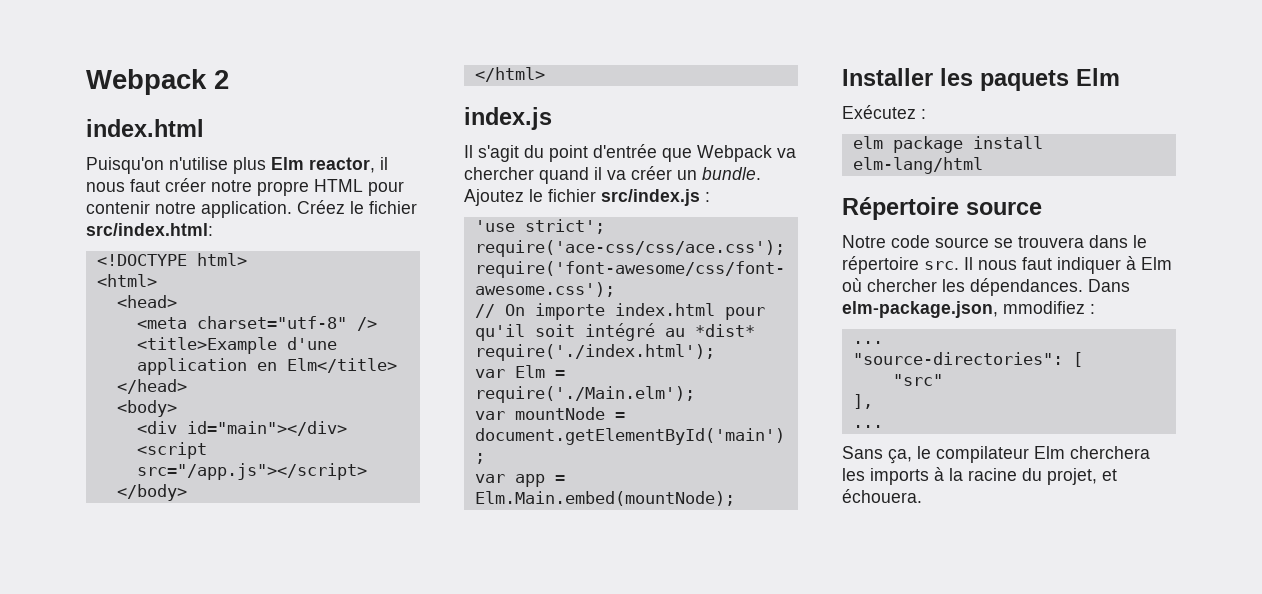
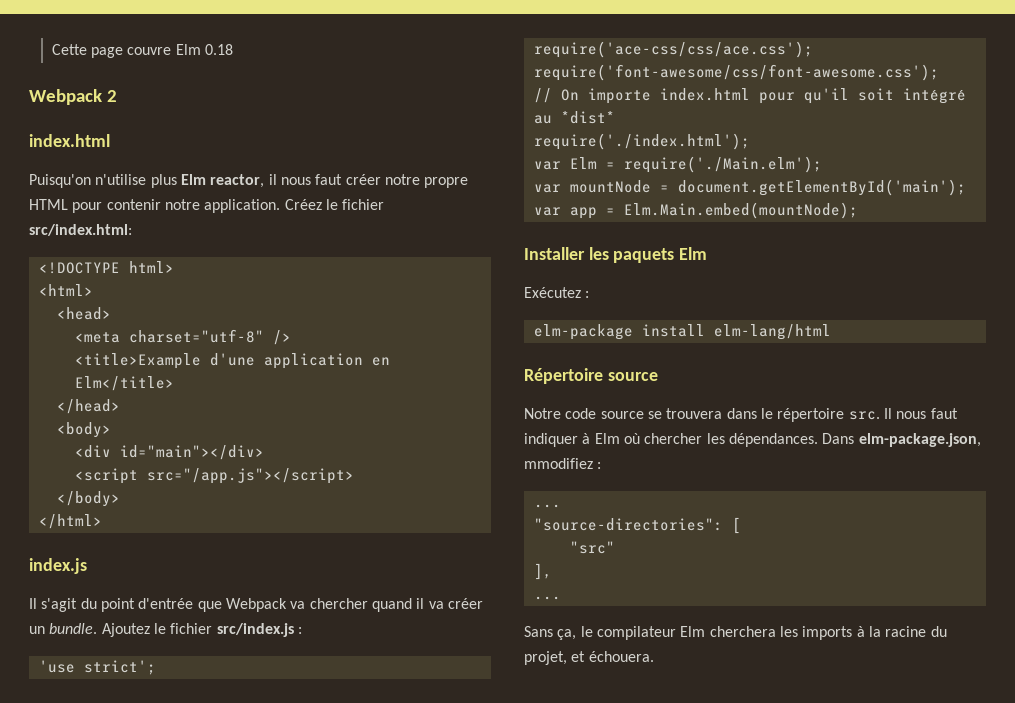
(86, 82) none -> [51,44,234,58] Cette page couvre Elm 0.18 //
[852,136,963,153] elm package -> [533,324,633,340] elm-package

